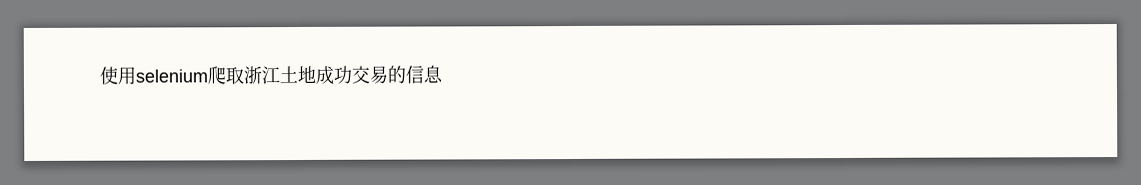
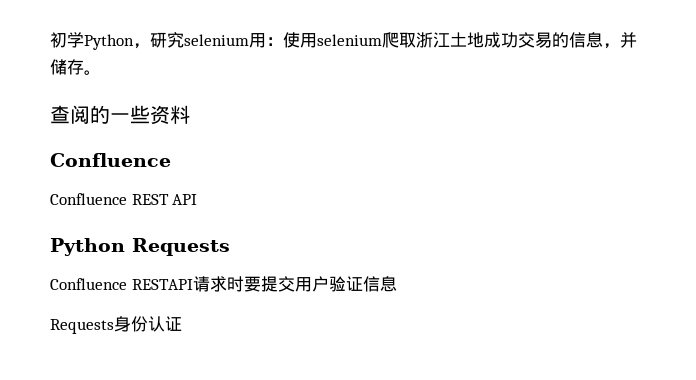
(99, 75) none -> [50,32,283,50] 初学Python，研究selenium用：
(443, 74) none -> [603,32,637,49] [50,59,101,75] [50,105,190,125] [50,153,171,167] [50,193,198,205] [50,238,230,256] [50,276,397,292] [50,316,182,334] ，并储存。 // 查阅的一些资料 // Confluence // Confluence REST API // Python Requests // Confluence RESTAPI请求时要提交用户验证信息 // Requests身份认证

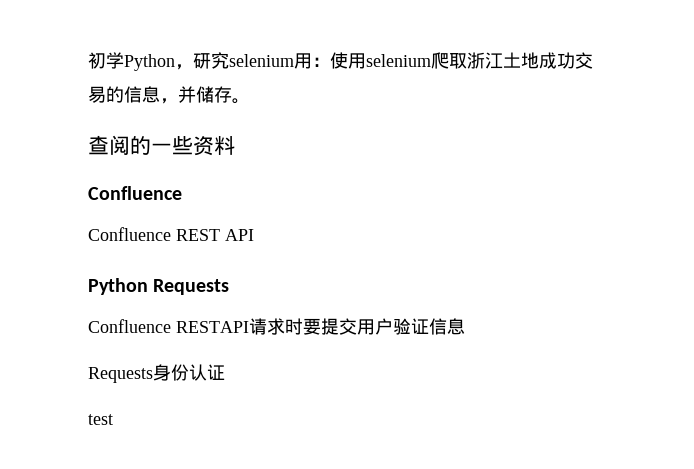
(182, 323) none -> [88,414,113,425] // test

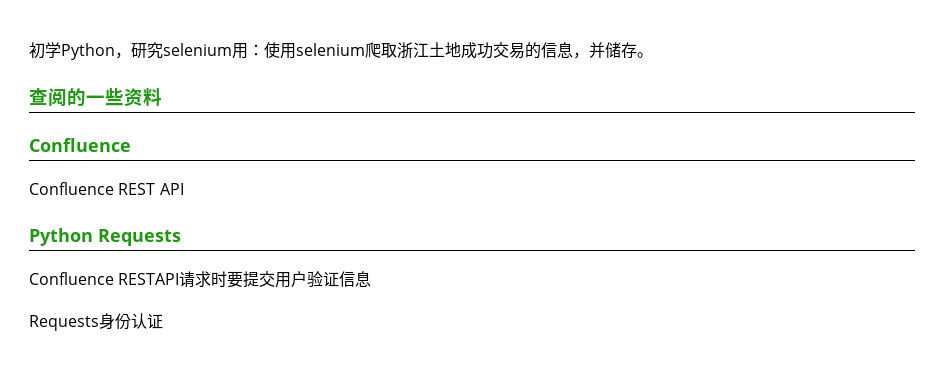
[88,414,113,425] // test -> (163, 321) none

